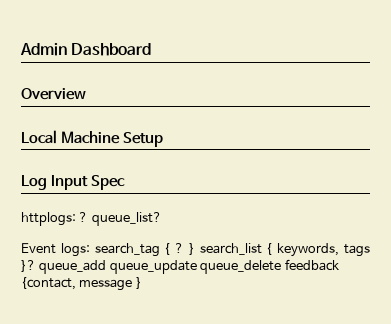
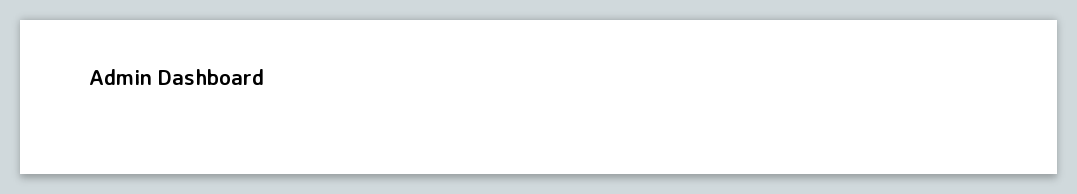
[21,88,86,100] [21,130,163,147] [21,175,125,190] [21,212,162,226] [21,243,370,257] [21,259,339,274] [21,277,142,291] // Overview // Local Machine Setup // Log Input Spec // httplogs: ? queue_list? // Event logs: search_tag { ? } search_list { keywords, tags }? queue_add queue_update queue_delete feedback {contact, message } -> (264, 77) none

